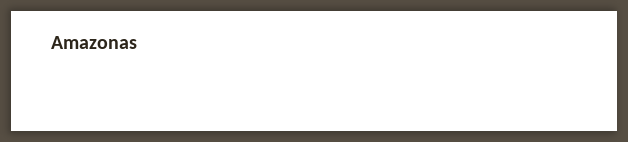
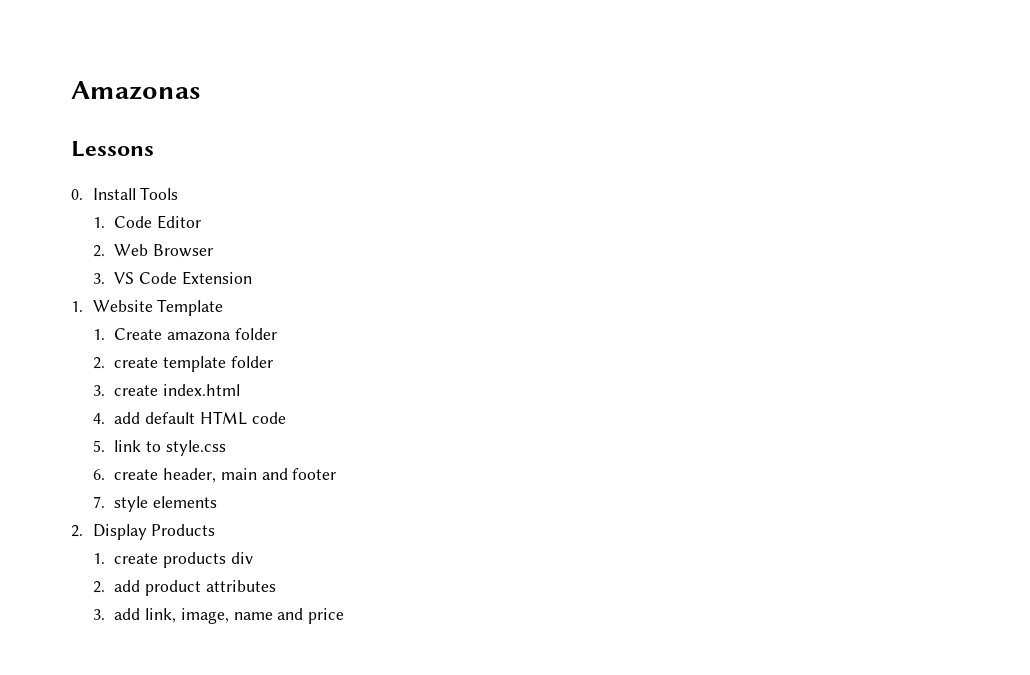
(137, 42) none -> [71,141,154,157] [71,187,179,200] [92,215,202,229] [92,244,214,257] [92,271,252,285] [71,299,224,316] [92,328,277,341] [92,356,273,372] [92,384,241,396] [92,411,286,425] [92,440,226,456] [92,468,337,483] [92,496,218,512] [71,524,216,540] [92,552,253,568] [92,580,276,596] [92,608,345,624] // Lessons // 0. Install Tools // 1. Code Editor // 2. Web Browser // 3. VS Code Extension // 1. Website Template // 1. Create amazona folder // 2. create template folder // 3. create index.html // 4. add default HTML code // 5. link to style.css // 6. create header, main and footer // 7. style elements // 2. Display Products // 1. create products div // 2. add product attributes // 3. add link, image, name and price

